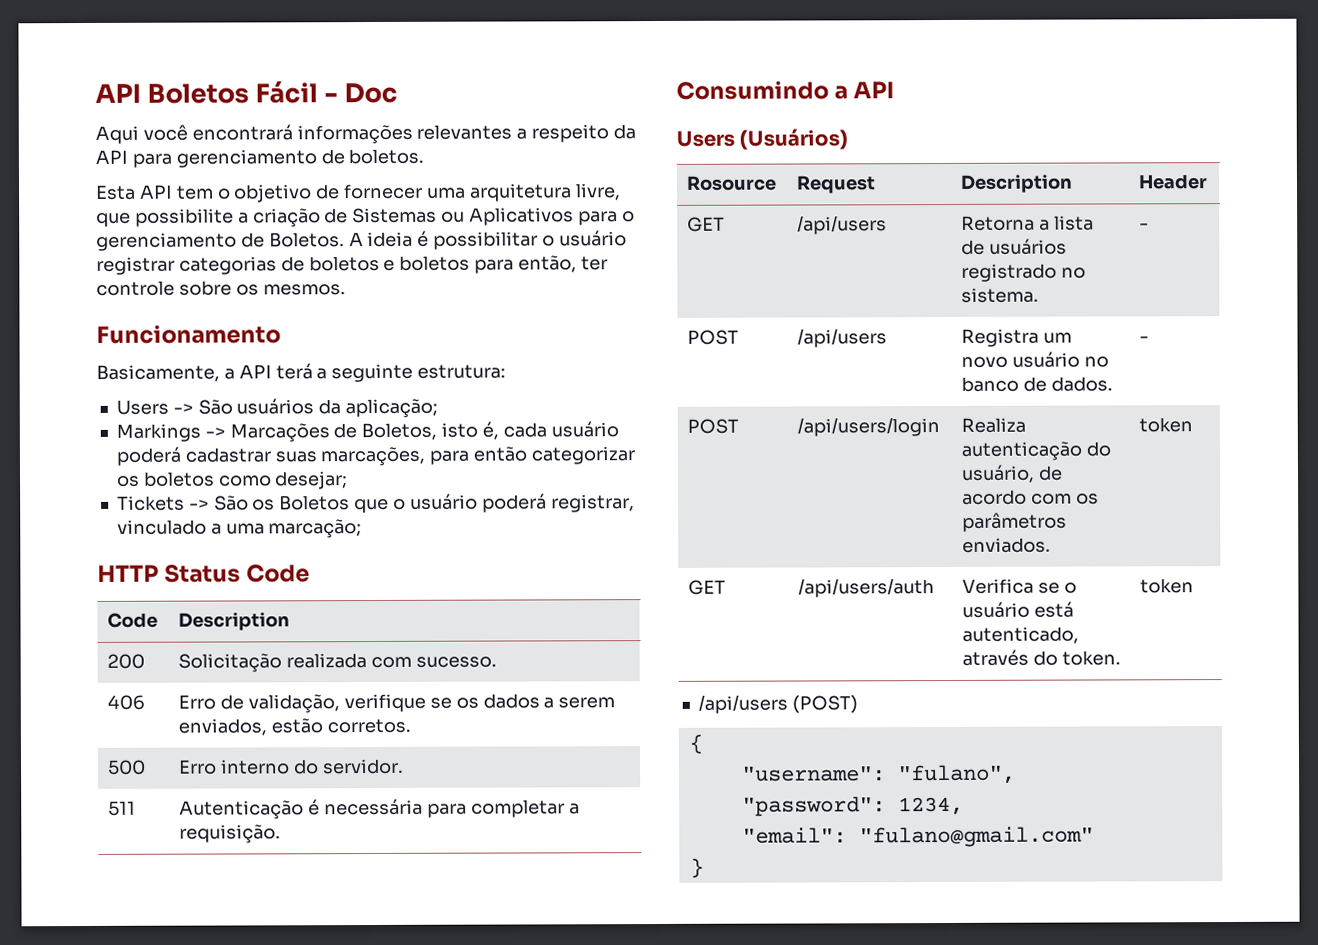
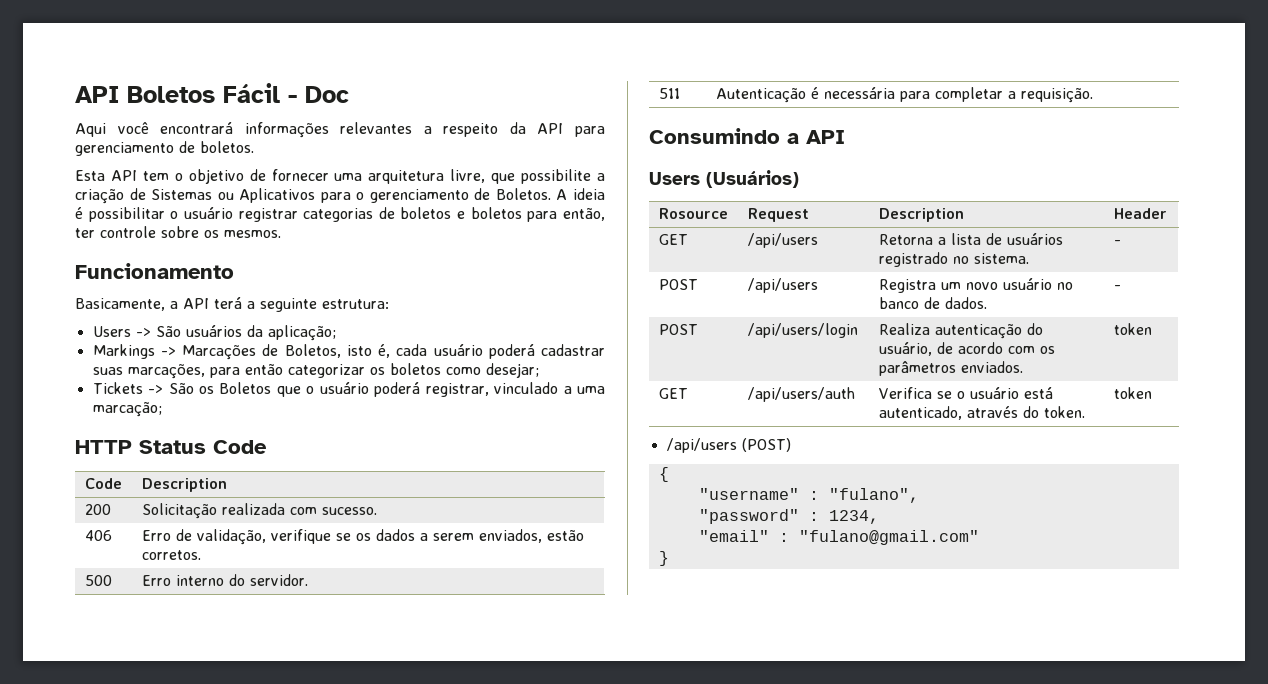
[741,766,886,782] "username": -> [698,488,819,500] "username" :
[741,796,886,817] "password": -> [698,509,819,524] "password" :
[741,827,847,844] "email": -> [698,530,789,542] "email" :

